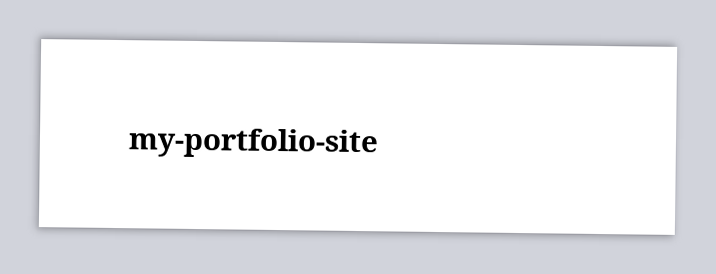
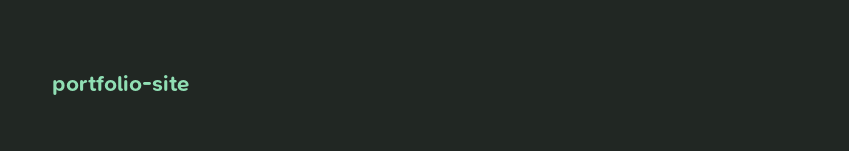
[128,127,379,160] my-portfolio-site -> [52,75,189,95] portfolio-site

